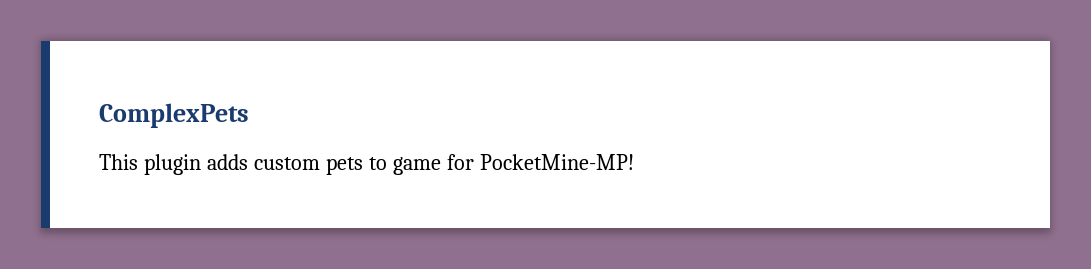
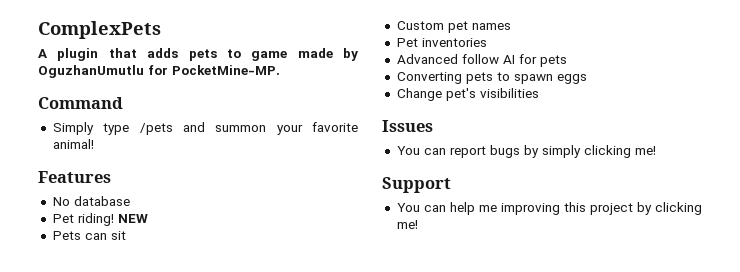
[99,154,634,175] This plugin adds custom pets to game for PocketMine-MP! -> [38,48,358,61] [38,65,280,78] [38,97,123,109] [52,122,358,135] [52,139,94,149] [38,171,111,183] [52,196,130,206] [52,213,148,226] [52,231,126,240] [396,21,511,33] [396,38,487,47] [396,54,567,67] [396,72,587,84] [396,88,539,101] [382,120,433,132] [396,145,656,158] [382,177,451,193] [396,202,702,215] [396,220,418,229] A plugin that adds pets to game made by OguzhanUmutlu for PocketMine-MP. // Command // Simply type /pets and summon your favorite animal! // Features // No database // Pet riding! NEW // Pets can sit // Custom pet names // Pet inventories // Advanced follow AI for pets // Converting pets to spawn eggs // Change pet's visibilities // Issues // You can report bugs by simply clicking me! // Support // You can help me improving this project by clicking me!

